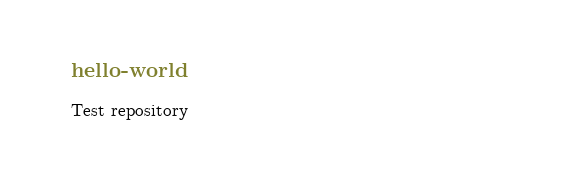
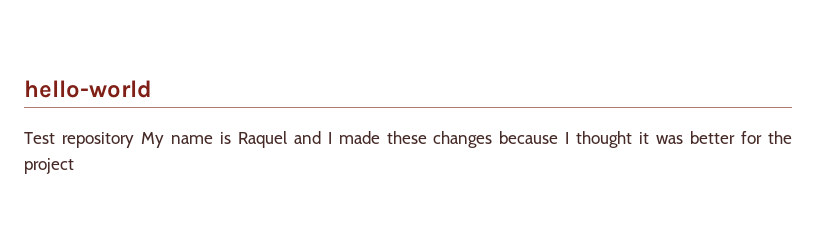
(188, 112) none -> [140,131,793,148] [24,158,74,174] My name is Raquel and I made these changes because I thought it was better for the project

